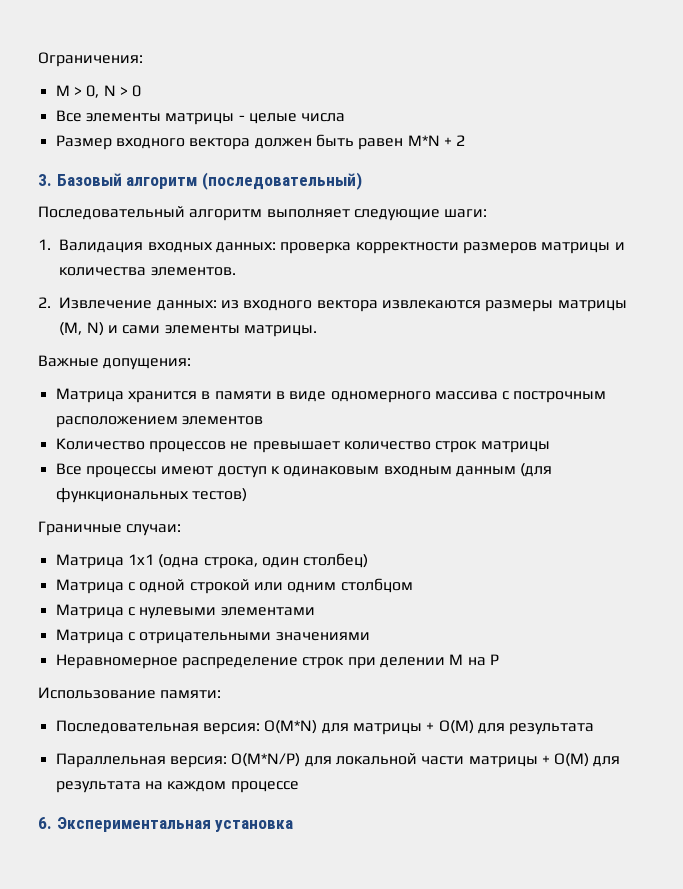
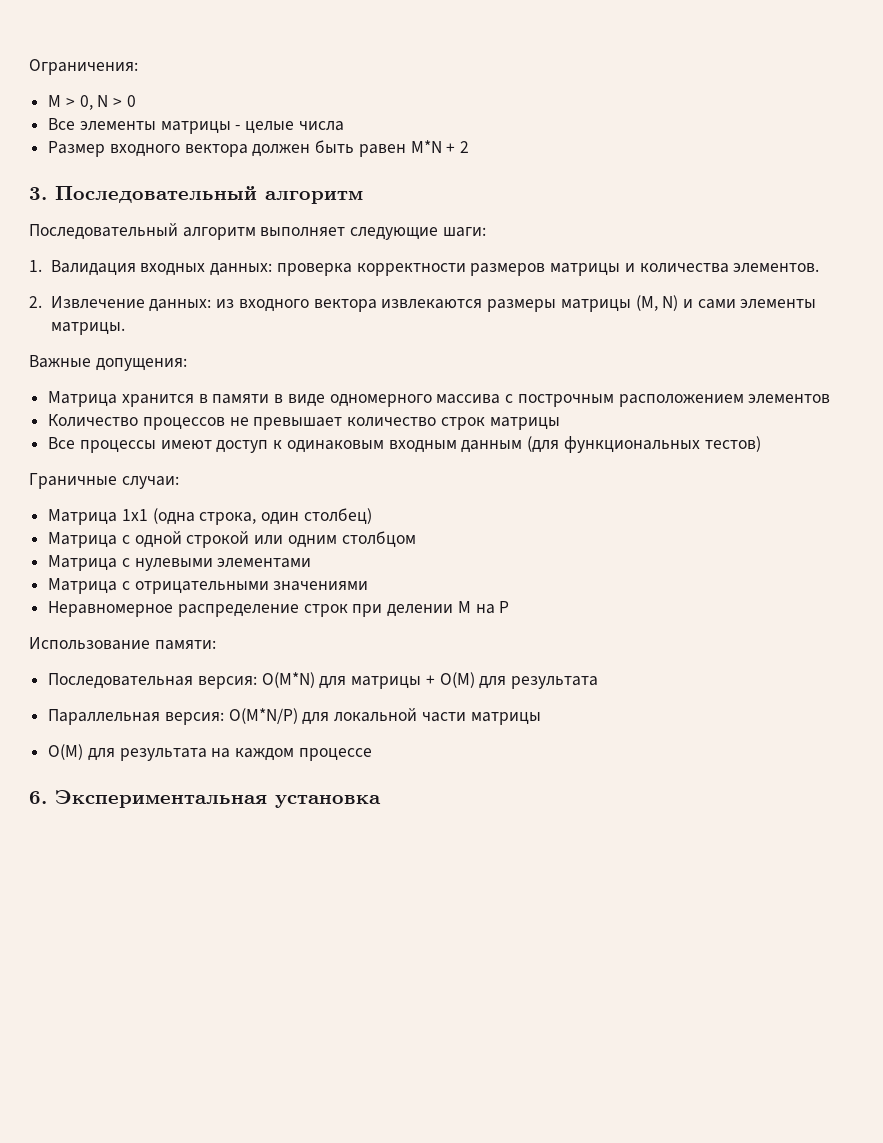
[56,172,362,190] Базовый алгоритм (последовательный) -> [55,186,363,204] Последовательный алгоритм
[541,755,550,764] + -> (541, 718) //

